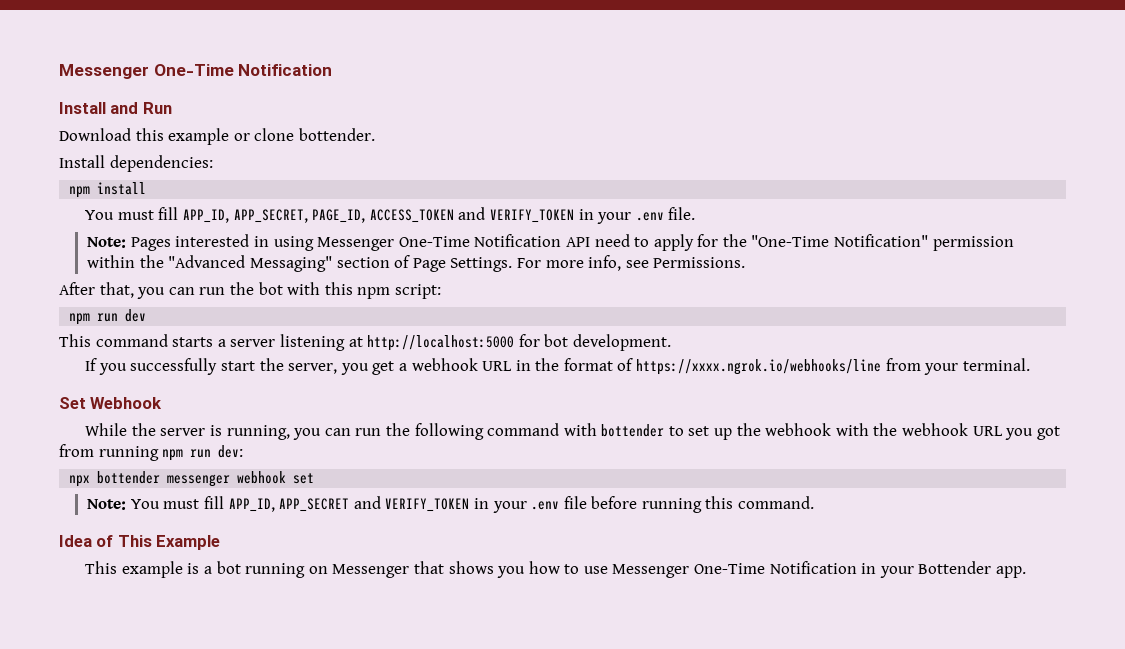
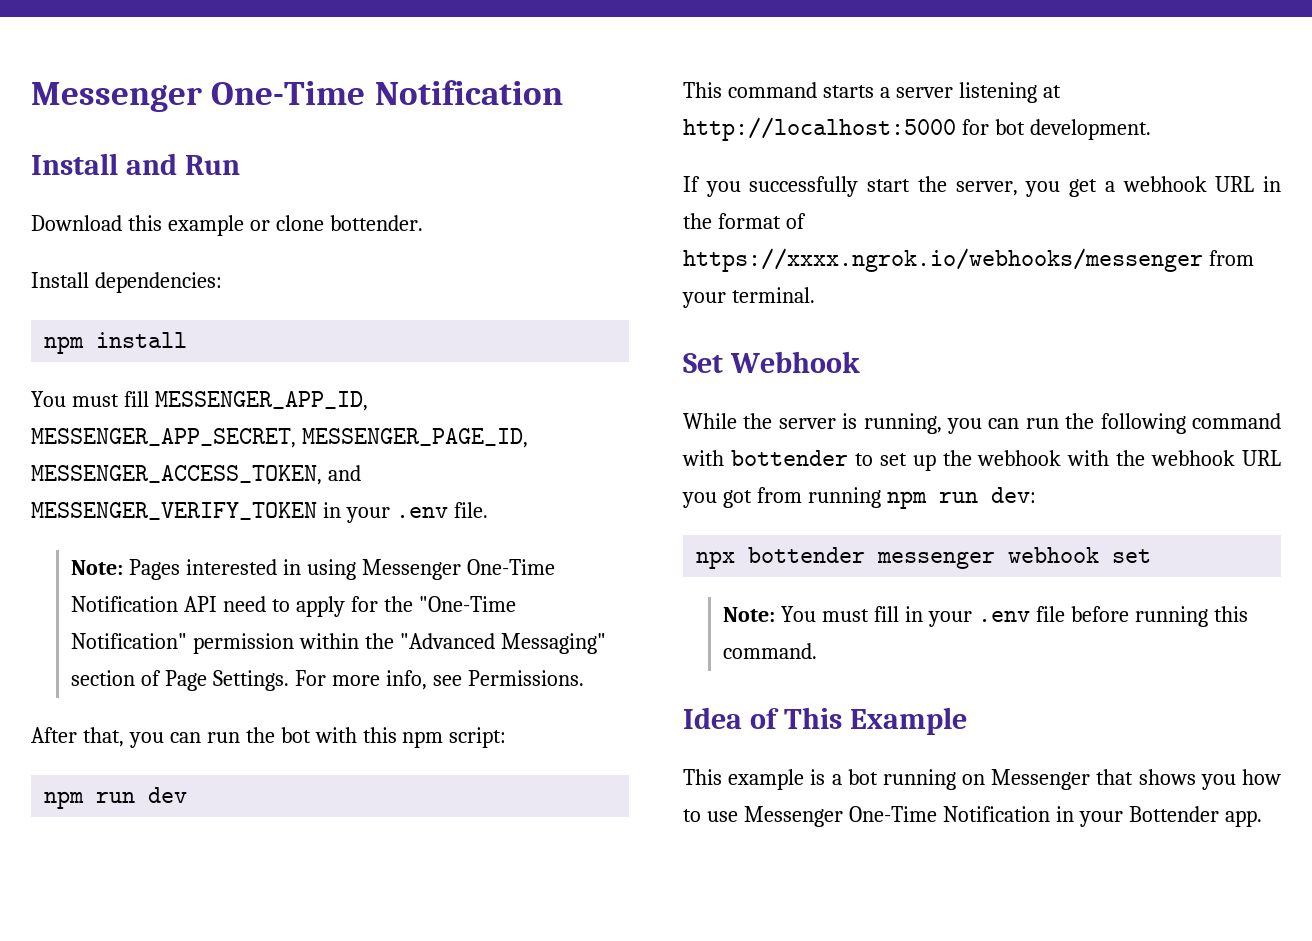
[182,207,574,223] APP_ID, APP_SECRET, PAGE_ID, ACCESS_TOKEN and VERIFY_TOKEN -> [154,391,368,411] [31,428,528,448] [31,465,361,485] [31,502,317,520] MESSENGER_APP_ID, MESSENGER_APP_SECRET, MESSENGER_PAGE_ID, MESSENGER_ACCESS_TOKEN, and MESSENGER_VERIFY_TOKEN
[636,359,882,375] https://xxxx.ngrok.io/webhooks/line -> [683,248,1203,272] https://xxxx.ngrok.io/webhooks/messenger
[228,496,470,512] APP_ID, APP_SECRET and VERIFY_TOKEN -> (900, 614) none

